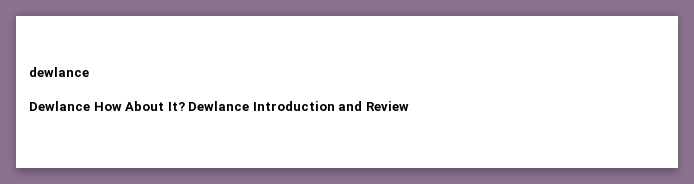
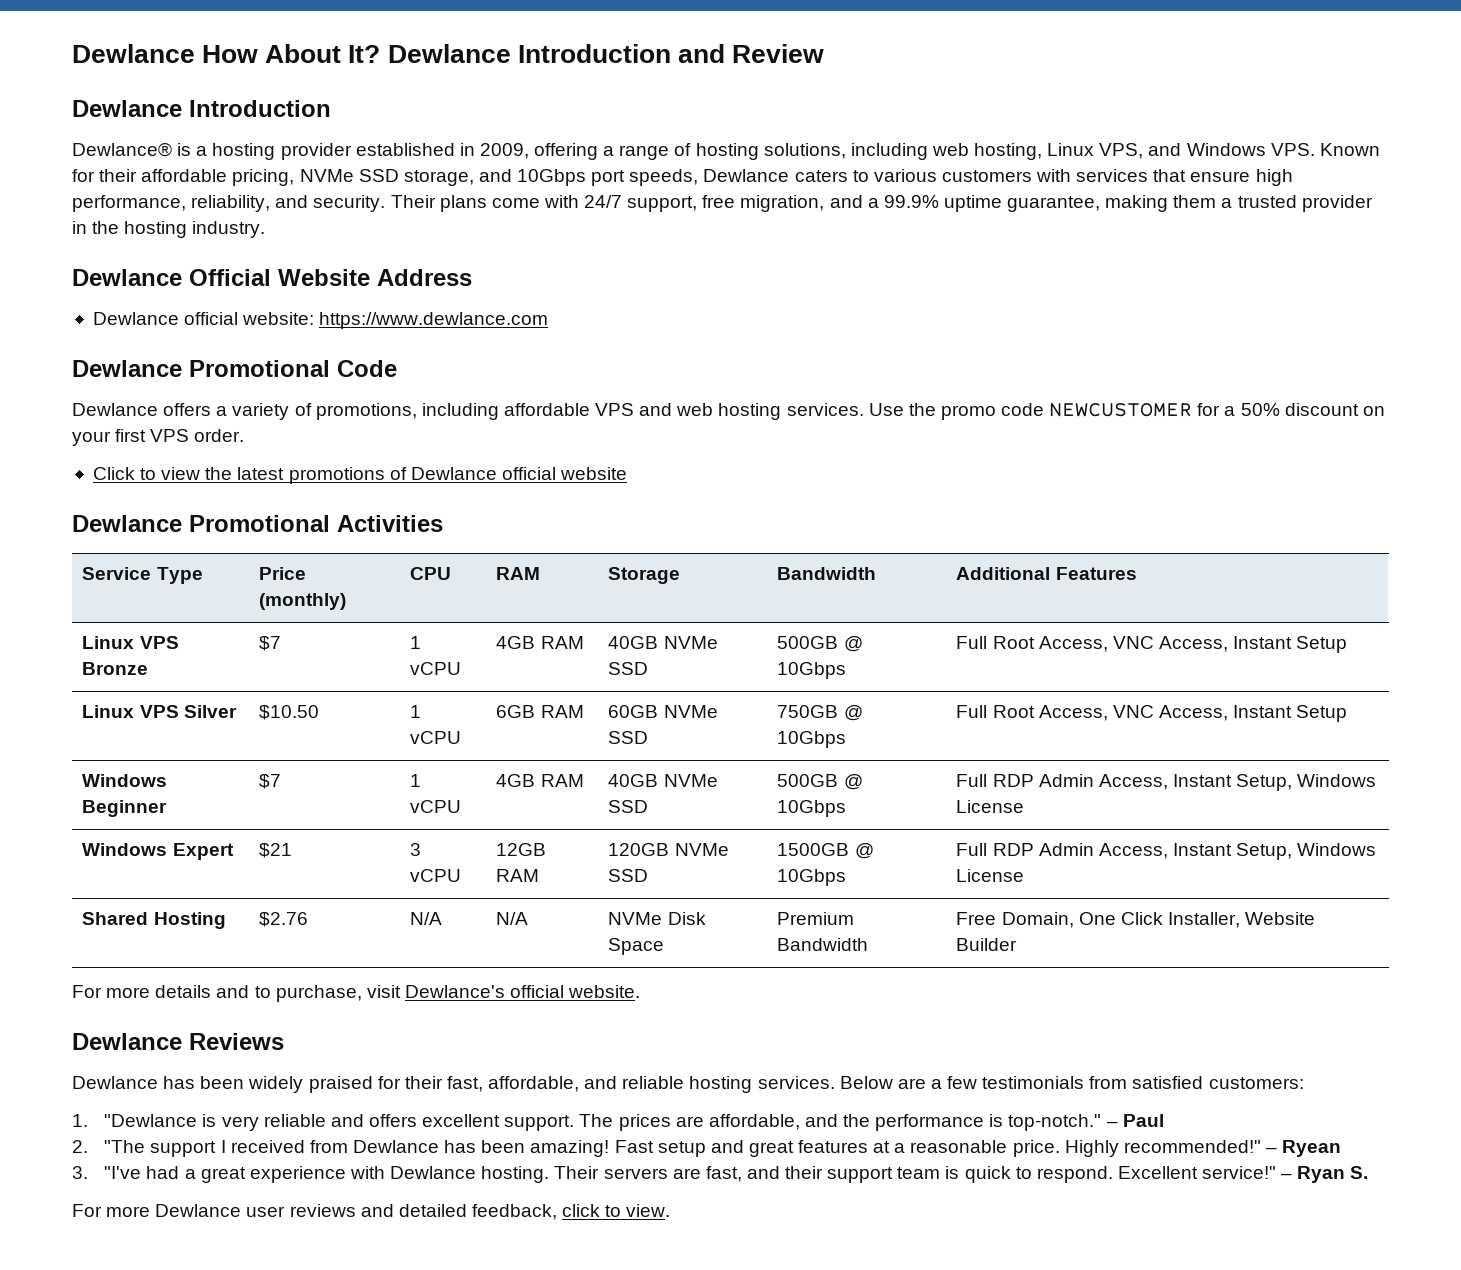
[29,67,89,77] dewlance // -> (72, 53) none
(409, 106) none -> [72,100,331,117] [72,142,1380,160] [72,169,1293,186] [72,195,1373,212] [72,221,266,238] [72,269,472,286] [92,312,549,329] [72,360,397,377] [72,403,1385,420] [72,429,245,446] [92,467,628,484] [72,515,443,532] [82,567,203,584] [259,567,307,580] [259,593,347,610] [410,567,452,580] [496,567,541,580] [608,567,681,584] [777,567,877,580] [956,567,1137,580] [82,636,179,649] [82,662,149,675] [259,636,282,651] [410,636,422,649] [410,662,462,675] [496,636,584,649] [608,636,718,649] [608,662,649,675] [777,636,863,652] [777,662,847,679] [956,636,1348,653] [82,705,237,718] [259,705,320,720] [410,705,422,718] [410,731,462,744] [496,705,584,718] [608,705,718,718] [608,731,649,744] [777,705,863,721] [777,731,847,748] [956,705,1348,722] [82,774,168,787] [82,800,168,817] [259,774,282,789] [410,774,422,787] [410,800,462,813] [496,774,584,787] [608,774,718,787] [608,800,649,813] [777,774,863,790] [777,800,847,817] [956,774,1377,791] [956,800,1025,813] [82,843,234,860] [259,843,293,858] [410,843,422,856] [410,869,462,882] [496,843,547,856] [496,869,540,882] [608,843,729,856] [608,869,649,882] [777,843,874,859] [777,869,847,886] [956,843,1377,860] [956,869,1025,882] [82,912,226,929] [259,912,309,927] [410,912,443,925] [496,912,529,925] [608,912,706,925] [608,938,665,955] [777,912,855,925] [777,938,869,951] [956,912,1316,928] [956,938,1018,951] [72,985,641,1002] [72,1033,284,1050] [72,1076,1304,1093] [72,1114,1164,1131] [72,1140,1342,1157] [72,1166,1369,1183] [72,1204,671,1220] // Dewlance Introduction // Dewlance® is a hosting provider established in 2009, offering a range of hosting solutions, including web hosting, Linux VPS, and Windows VPS. Known for their affordable pricing, NVMe SSD storage, and 10Gbps port speeds, Dewlance caters to various customers with services that ensure high performance, reliability, and security. Their plans come with 24/7 support, free migration, and a 99.9% uptime guarantee, making them a trusted provider in the hosting industry. // Dewlance Official Website Address // Dewlance official website: https://www.dewlance.com // Dewlance Promotional Code // Dewlance offers a variety of promotions, including affordable VPS and web hosting services. Use the promo code NEWCUSTOMER for a 50% discount on your first VPS order. // Click to view the latest promotions of Dewlance official website // Dewlance Promotional Activities // Service Type | Price (monthly) | CPU | RAM | Storage | Bandwidth | Additional Features // Linux VPS Bronze | $7 | 1 vCPU | 4GB RAM | 40GB NVMe SSD | 500GB @ 10Gbps | Full Root Access, VNC Access, Instant Setup // Linux VPS Silver | $10.50 | 1 vCPU | 6GB RAM | 60GB NVMe SSD | 750GB @ 10Gbps | Full Root Access, VNC Access, Instant Setup // Windows Beginner | $7 | 1 vCPU | 4GB RAM | 40GB NVMe SSD | 500GB @ 10Gbps | Full RDP Admin Access, Instant Setup, Windows License // Windows Expert | $21 | 3 vCPU | 12GB RAM | 120GB NVMe SSD | 1500GB @ 10Gbps | Full RDP Admin Access, Instant Setup, Windows License // Shared Hosting | $2.76 | N/A | N/A | NVMe Disk Space | Premium Bandwidth | Free Domain, One Click Installer, Website Builder // For more details and to purchase, visit Dewlance's official website. // Dewlance Reviews // Dewlance has been widely praised for their fast, affordable, and reliable hosting services. Below are a few testimonials from satisfied customers: // 1. "Dewlance is very reliable and offers excellent support. The prices are affordable, and the performance is top-notch." – Paul // 2. "The support I received from Dewlance has been amazing! Fast setup and great features at a reasonable price. Highly recommended!" – Ryean // 3. "I've had a great experience with Dewlance hosting. Their servers are fast, and their support team is quick to respond. Excellent service!" – Ryan S. // For more Dewlance user reviews and detailed feedback, click to view.

